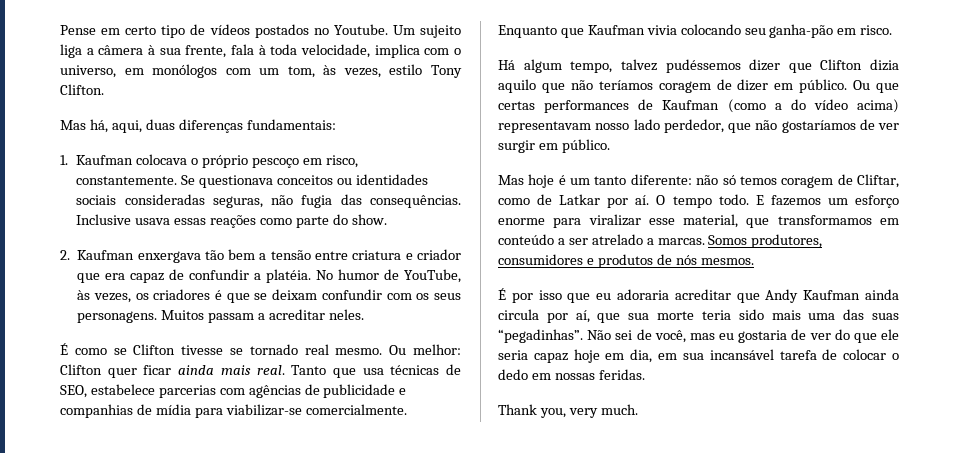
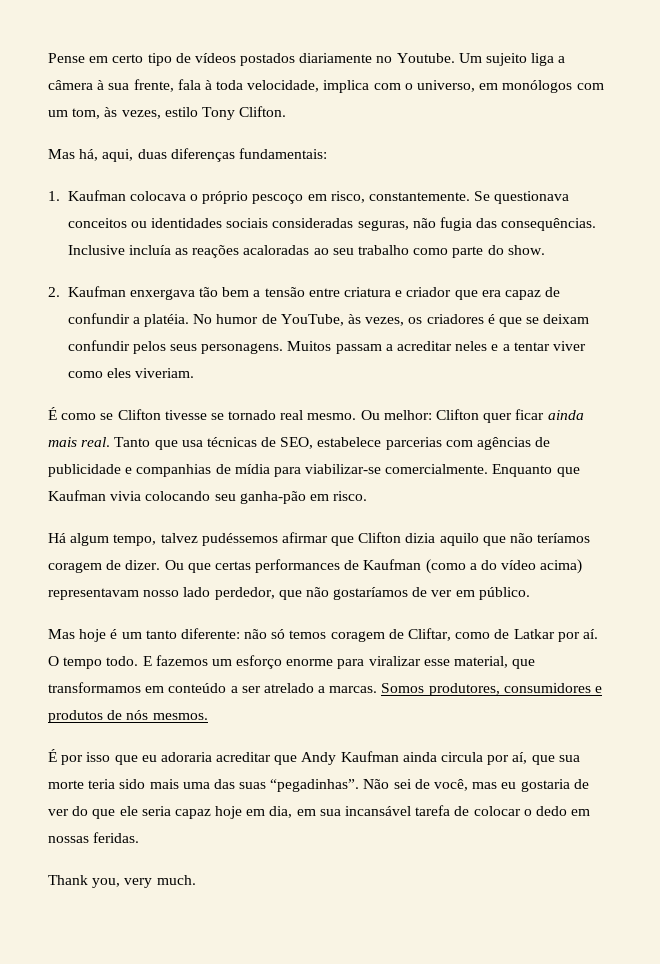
(309, 31) none -> [299,53,373,63] diariamente
[135,215,256,228] usava essas reações -> [128,245,410,258] incluía as reações acaloradas ao seu trabalho
[386,293,430,300] com os -> [132,341,166,354] pelos
[328,309,364,320] neles. -> [455,341,586,351] [67,368,195,378] neles e a tentar viver como eles viveriam.
[749,59,781,71] dizer -> [281,532,328,543] afirmar
[737,79,848,93] dizer em público. -> [125,560,161,570] dizer.
[498,140,535,153] surgir -> (453, 593) none

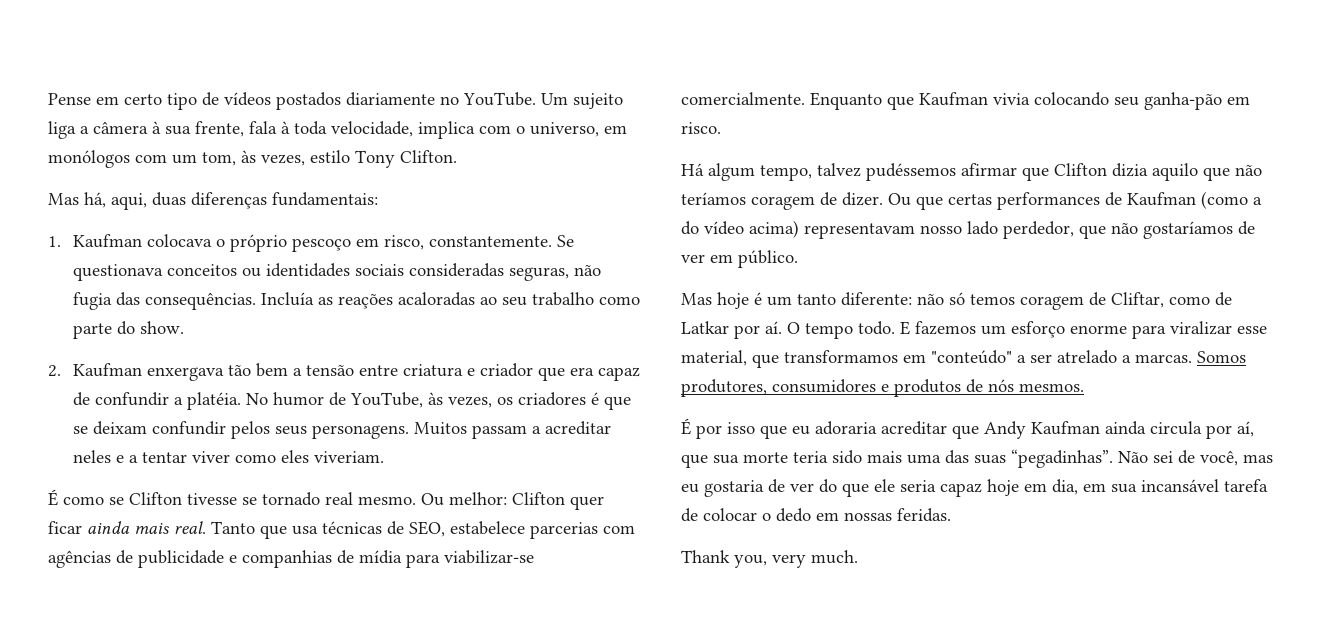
[396,53,455,63] Youtube. -> [463,92,536,106] YouTube.
[67,245,171,255] Inclusive incluía -> [261,292,315,306] Incluía
[168,683,227,693] conteúdo -> [931,350,1012,364] "conteúdo"

